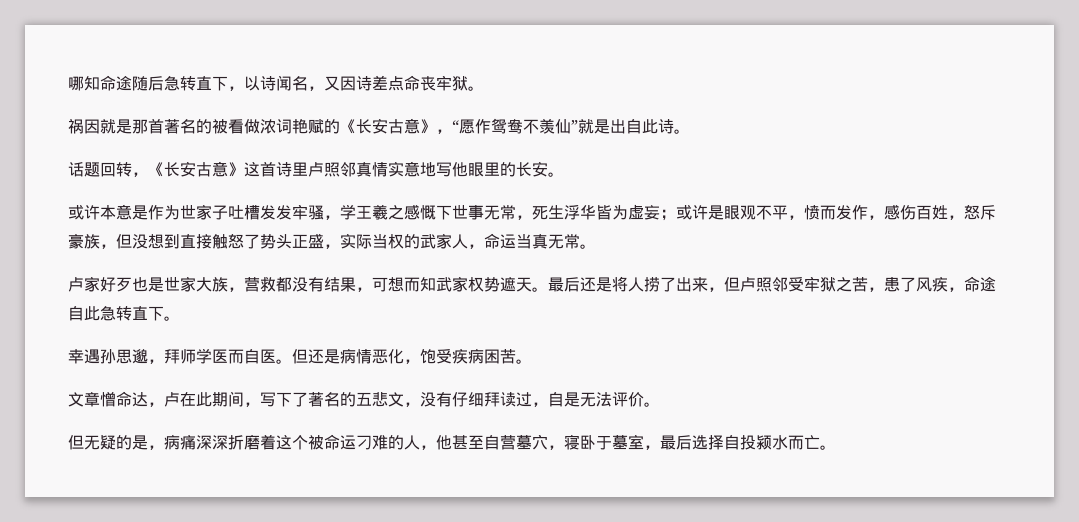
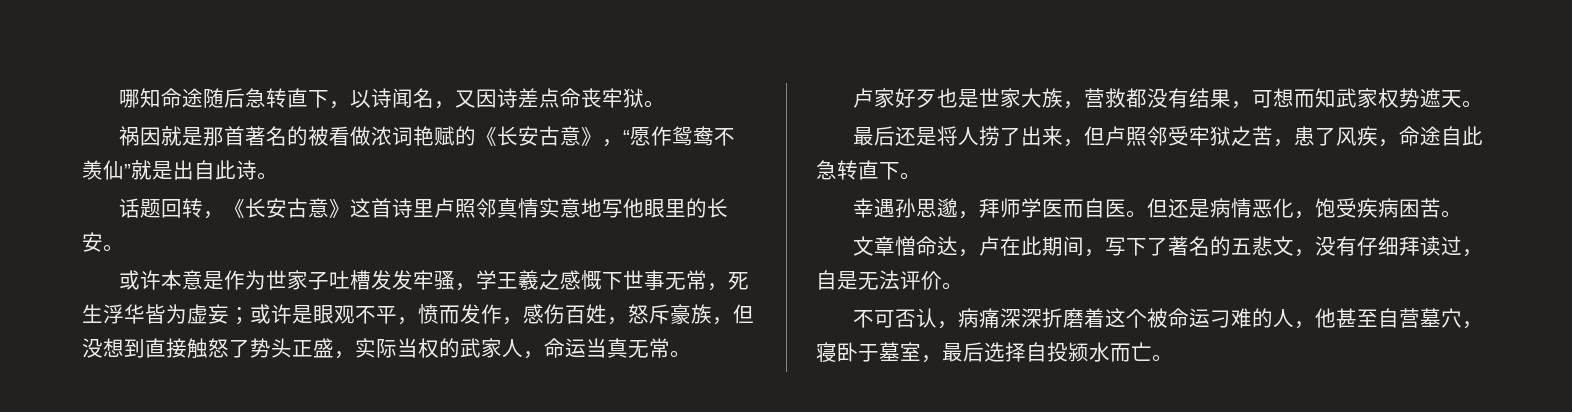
(548, 289) none -> (1484, 104) //
[68,435,148,450] 但无疑的是 -> [853,308,938,328] 不可否认

